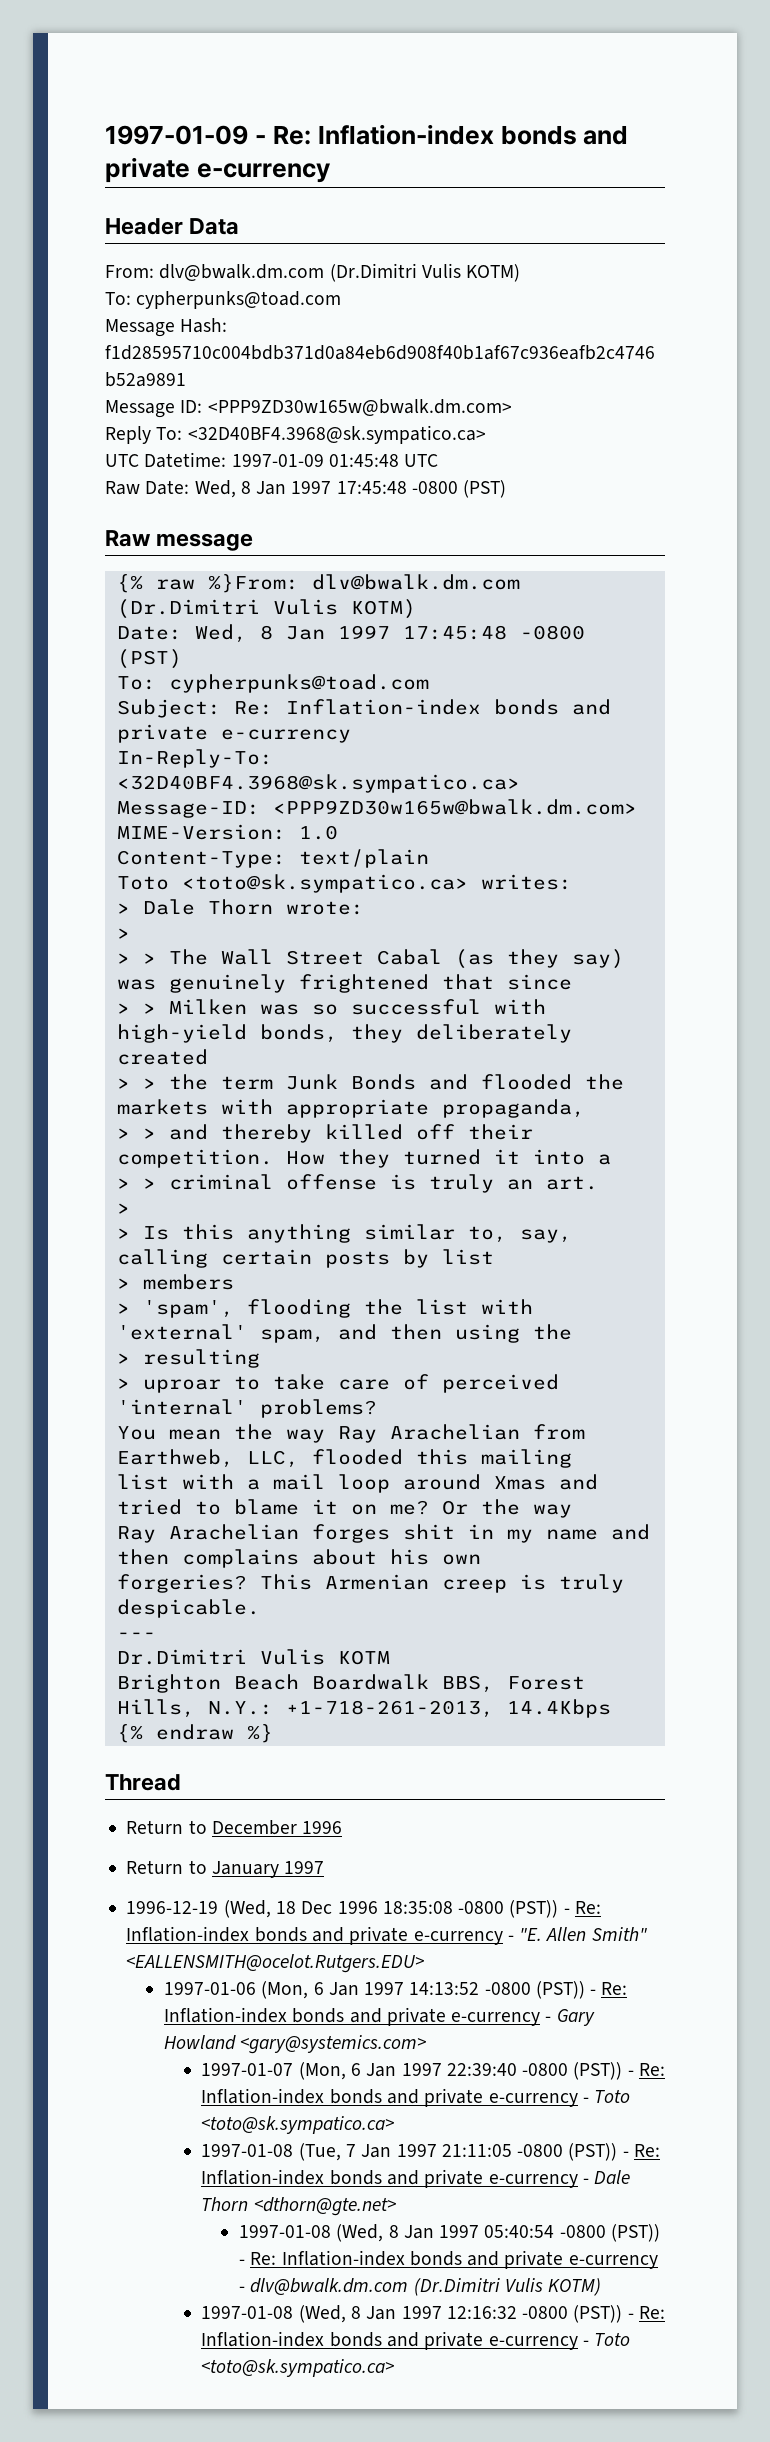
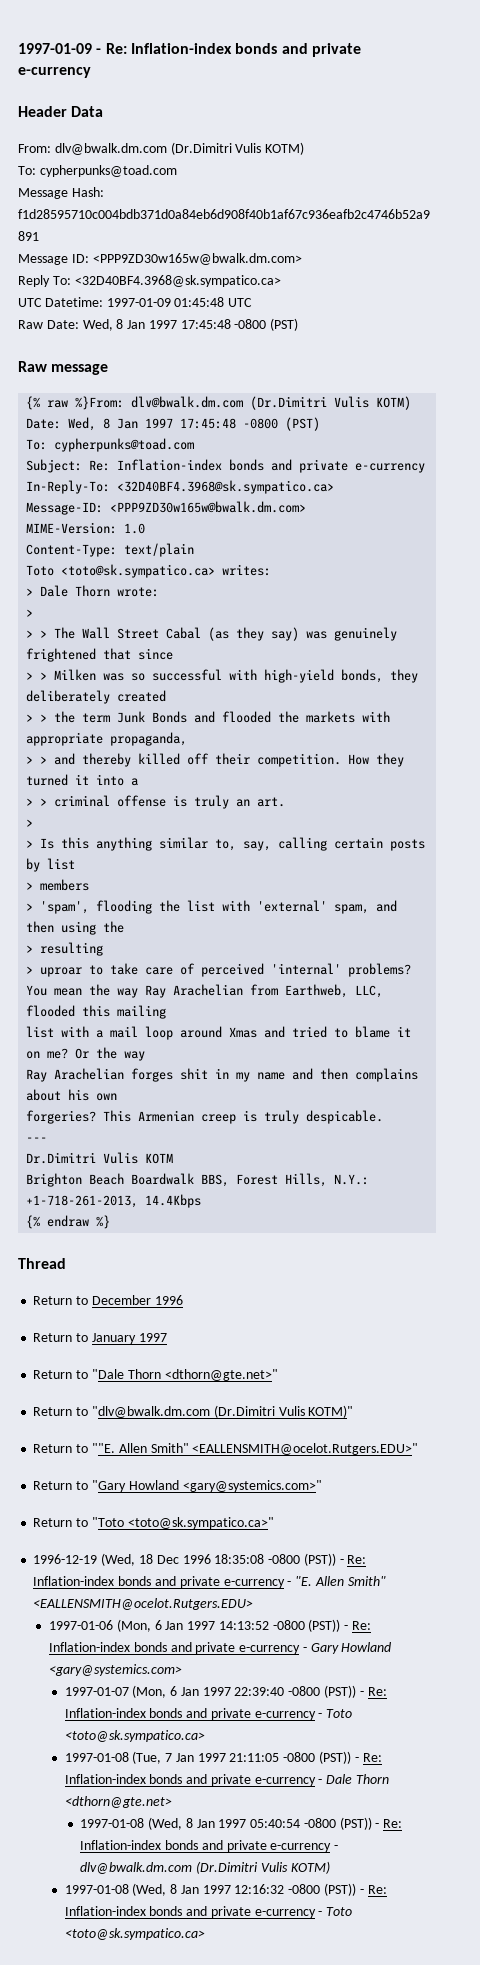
(325, 1867) none -> [33,1369,278,1381] [33,1405,354,1418] [33,1443,419,1455] [33,1480,322,1492] [33,1517,274,1529] // Return to "Dale Thorn <dthorn@gte.net>" // Return to "dlv@bwalk.dm.com (Dr.Dimitri Vulis KOTM)" // Return to ""E. Allen Smith" <EALLENSMITH@ocelot.Rutgers.EDU>" // Return to "Gary Howland <gary@systemics.com>" // Return to "Toto <toto@sk.sympatico.ca>"

